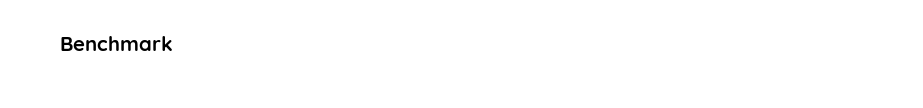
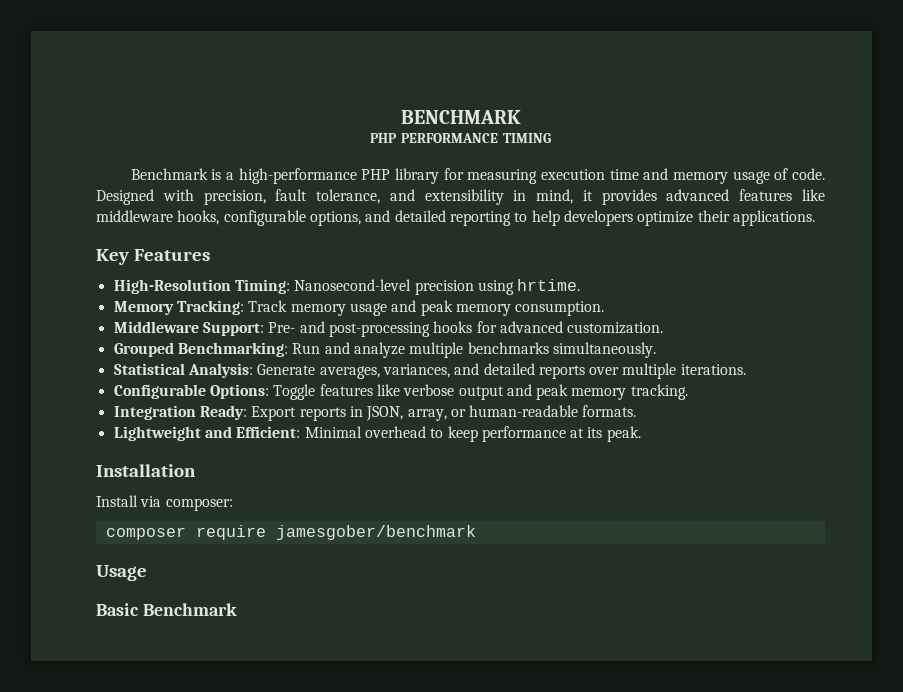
(60, 43) none -> [400,110,521,124] [369,133,552,143] [130,168,825,184] [96,189,825,205] [96,210,815,226] [96,249,210,265] [113,279,581,295] [113,300,605,316] [113,321,664,337] [113,342,656,358] [113,363,746,379] [113,384,688,400] [113,405,637,421] [113,426,641,442] [96,464,196,477] [96,495,233,511] [105,525,476,540] [96,565,147,581] [96,603,139,616] BENCHMARK // PHP PERFORMANCE TIMING // Benchmark is a high-performance PHP library for measuring execution time and memory usage of code. Designed with precision, fault tolerance, and extensibility in mind, it provides advanced features like middleware hooks, configurable options, and detailed reporting to help developers optimize their applications. // Key Features // High-Resolution Timing: Nanosecond-level precision using hrtime. // Memory Tracking: Track memory usage and peak memory consumption. // Middleware Support: Pre- and post-processing hooks for advanced customization. // Grouped Benchmarking: Run and analyze multiple benchmarks simultaneously. // Statistical Analysis: Generate averages, variances, and detailed reports over multiple iterations. // Configurable Options: Toggle features like verbose output and peak memory tracking. // Integration Ready: Export reports in JSON, array, or human-readable formats. // Lightweight and Efficient: Minimal overhead to keep performance at its peak. // Installation // Install via composer: // composer require jamesgober/benchmark // Usage // Basic

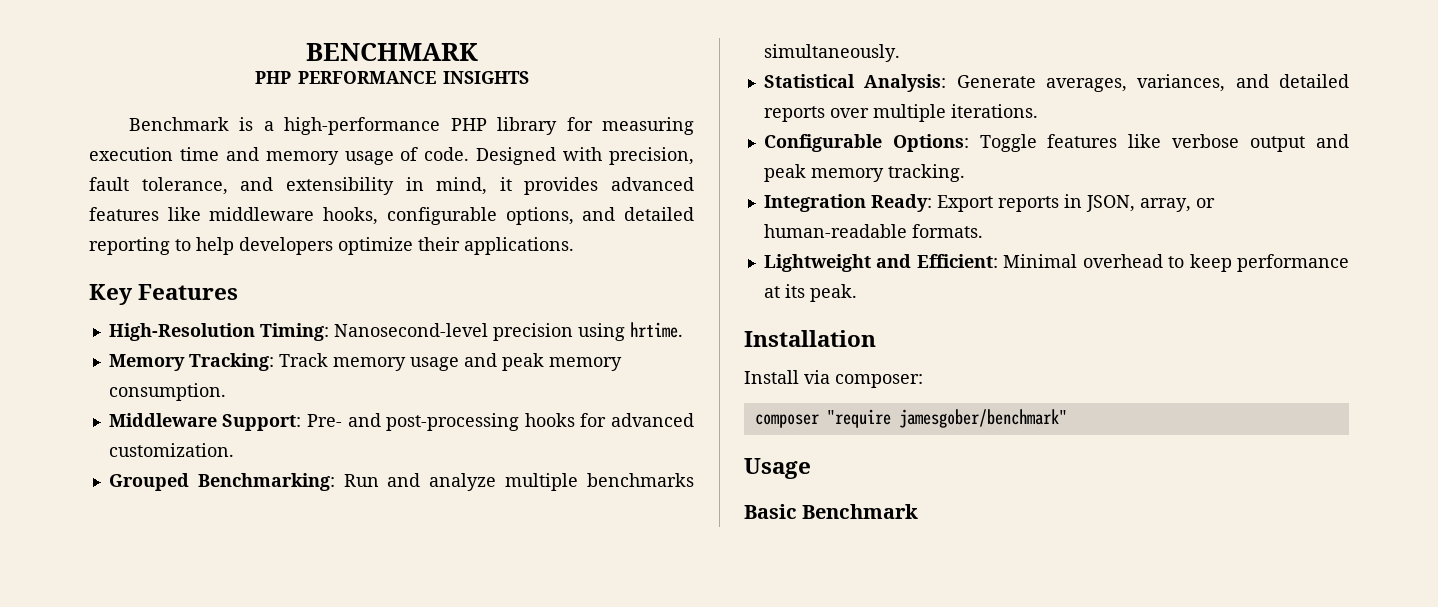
[503,133,552,143] TIMING -> [442,71,529,84] INSIGHTS
[195,525,476,540] require jamesgober/benchmark -> [826,409,1067,428] "require jamesgober/benchmark"

